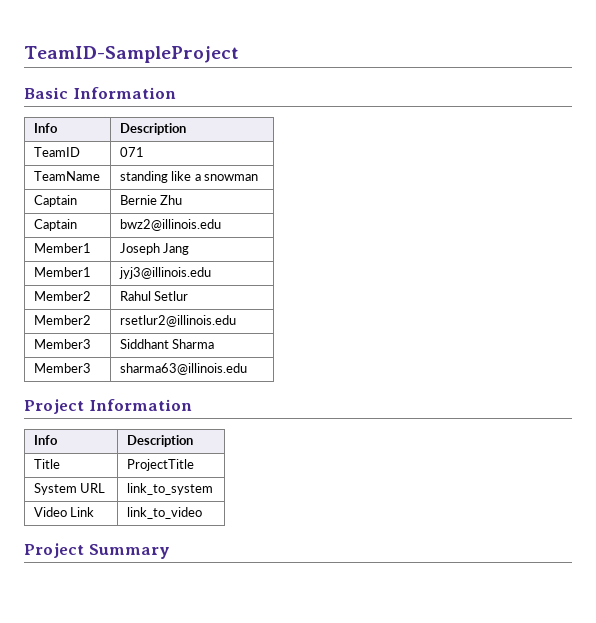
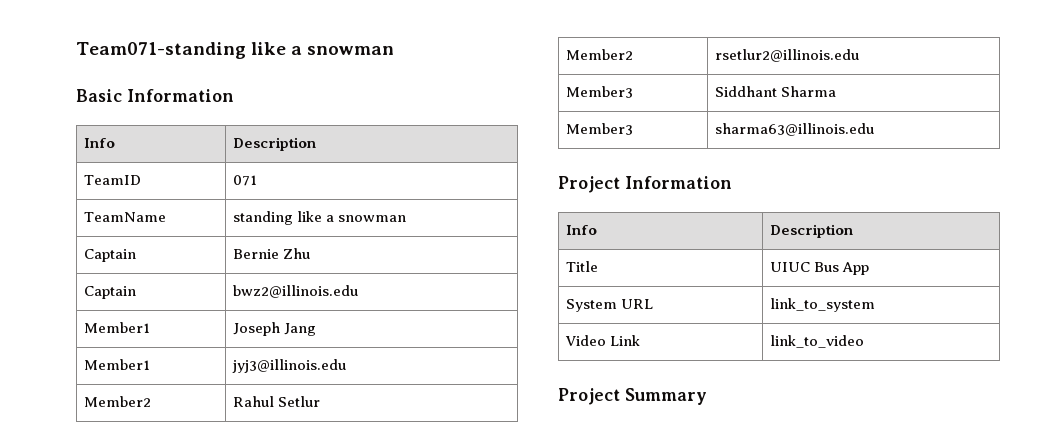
[24,46,239,63] TeamID-SampleProject -> [76,42,395,59] Team071-standing like a snowman
[126,459,194,471] ProjectTitle -> [769,262,870,275] UIUC Bus App

